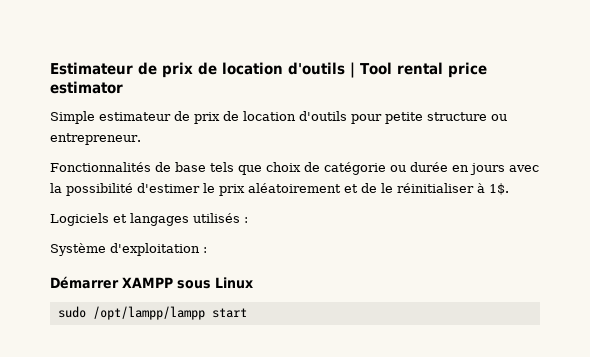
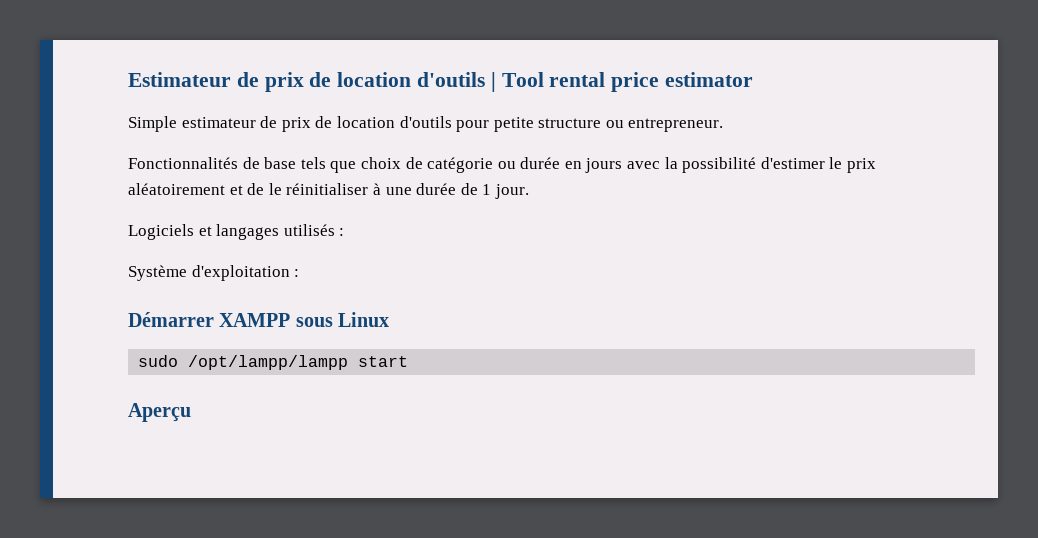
[489,183,509,195] 1$. -> [385,183,529,199] une durée de 1 jour.
(247, 313) none -> [128,403,191,422] // Aperçu

